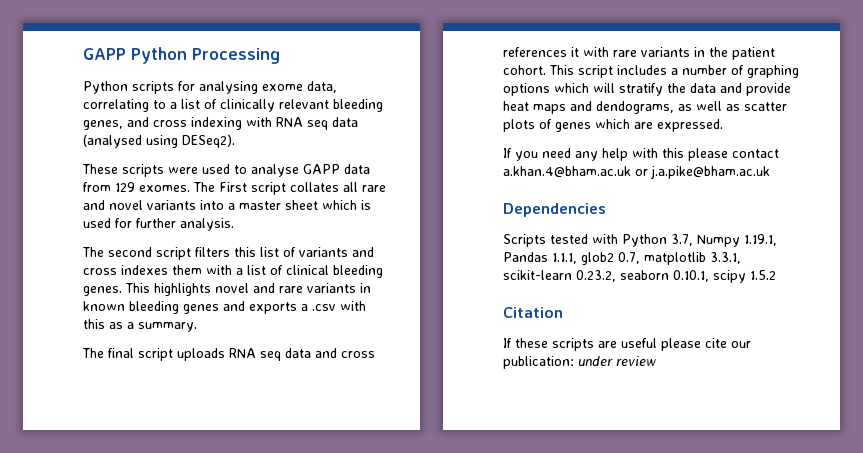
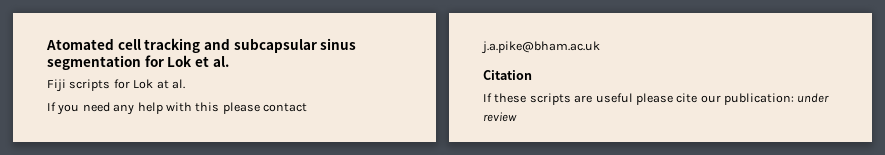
[83,47,280,64] [83,81,337,94] [83,99,383,112] [83,117,358,130] [83,134,235,148] [82,164,370,177] [83,182,386,195] [83,200,371,210] [83,218,234,231] [82,247,374,260] [83,265,383,278] [83,283,371,296] [83,301,366,314] [83,319,197,332] [82,348,375,361] [503,47,775,60] [503,65,799,78] [503,83,791,96] [503,101,787,114] [503,119,723,132] GAPP Python Processing // Python scripts for analysing exome data, correlating to a list of clinically relevant bleeding genes, and cross indexing with RNA seq data (analysed using DESeq2). // These scripts were used to analyse GAPP data from 129 exomes. The First script collates all rare and novel variants into a master sheet which is used for further analysis. // The second script filters this list of variants and cross indexes them with a list of clinical bleeding genes. This highlights novel and rare variants in known bleeding genes and exports a .csv with this as a summary. // The final script uploads RNA seq data and cross references it with rare variants in the patient cohort. This script includes a number of graphing options which will stratify the data and provide heat maps and dendograms, as well as scatter plots of genes which are expressed. -> [46,38,357,53] [47,55,229,70] [47,79,185,92] Atomated cell tracking and subcapsular sinus segmentation for Lok et al. // Fiji scripts for Lok at al.
[503,166,648,178] a.khan.4@bham.ac.uk or -> (307, 107) none
[503,203,606,217] [503,234,777,247] [503,252,741,265] [503,270,776,283] // Dependencies // Scripts tested with Python 3.7, Numpy 1.19.1, Pandas 1.1.1, glob2 0.7, matplotlib 3.3.1, scikit-learn 0.23.2, seaborn 0.10.1, scipy 1.5.2 -> (600, 47) none

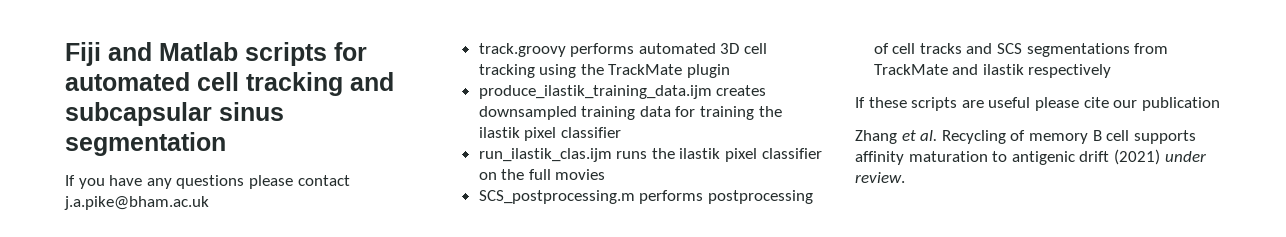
[46,38,114,50] Atomated -> [65,42,367,66] [65,72,190,91] Fiji and Matlab scripts for automated
[144,55,229,67] [47,79,185,92] [47,102,307,115] [481,41,600,54] [483,70,532,80] for Lok et al. // Fiji scripts for Lok at al. // If you need any help with this please contact j.a.pike@bham.ac.uk // Citation -> [65,175,350,189] [64,196,209,210] [478,43,768,57] [478,64,731,78] [478,85,767,99] [478,106,782,120] [478,127,621,141] [478,148,822,162] [478,169,606,180] [478,190,813,204] [873,43,1169,57] [873,64,1112,78] // If you have any questions please contact j.a.pike@bham.ac.uk // track.groovy performs automated 3D cell tracking using the TrackMate plugin // produce_ilastik_training_data.ijm creates downsampled training data for training the ilastik pixel classifier // run_ilastik_clas.ijm runs the ilastik pixel classifier on the full movies // SCS_postprocessing.m performs postprocessing of cell tracks and SCS segmentations from TrackMate and ilastik respectively
[724,93,830,105] [483,112,517,122] publication: under review -> [1141,97,1220,111] [855,130,1196,144] [855,149,1206,165] [855,172,905,183] publication // Zhang et al. Recycling of memory B cell supports affinity maturation to antigenic drift (2021) under review.

